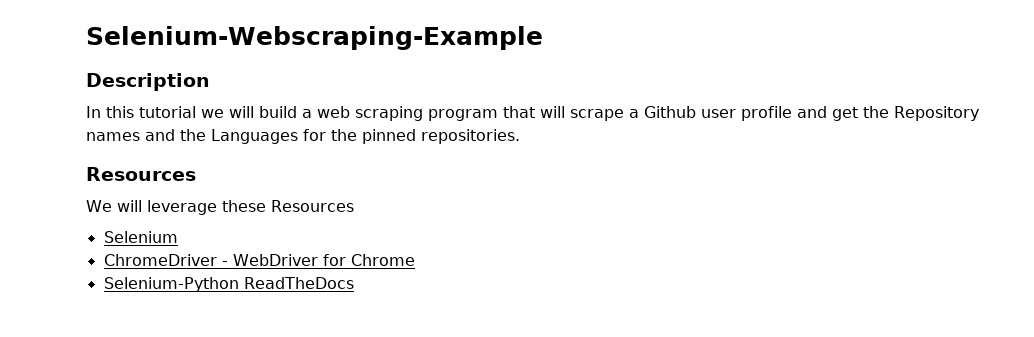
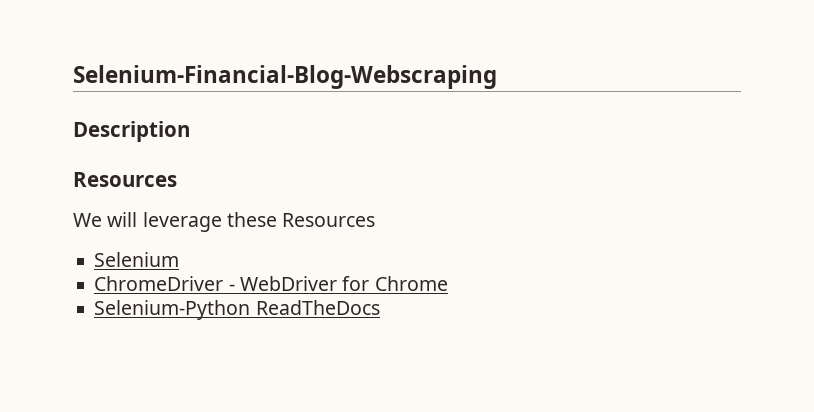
[86,26,543,50] Selenium-Webscraping-Example -> [73,65,497,89] Selenium-Financial-Blog-Webscraping
[86,106,979,121] [86,129,520,144] // In this tutorial we will build a web scraping program that will scrape a Github user profile and get the Repository names and the Languages for the pinned repositories. -> (190, 131) none

